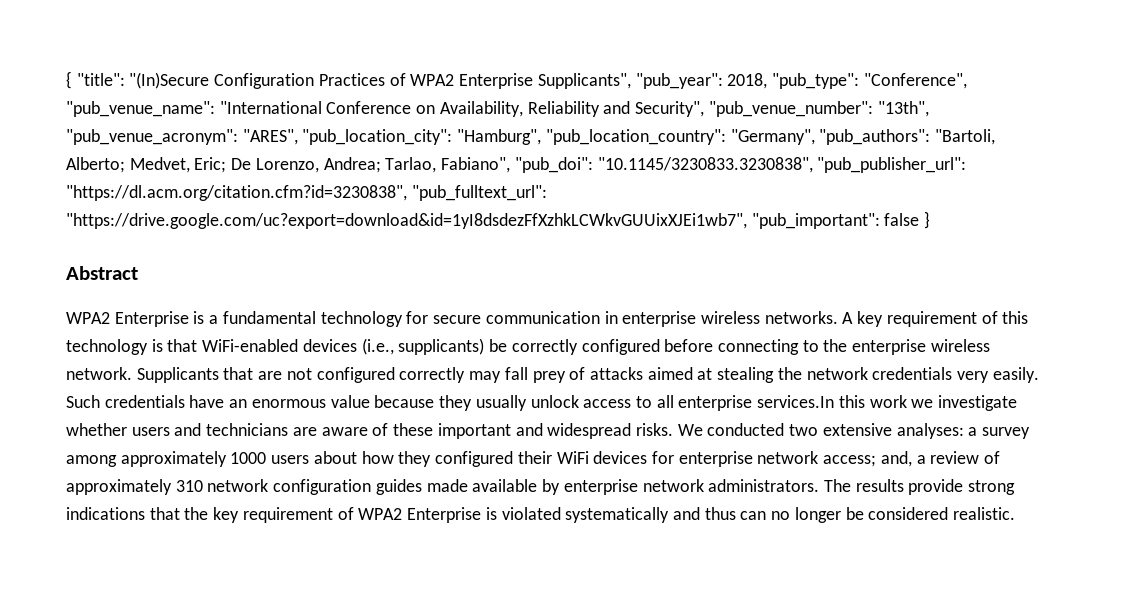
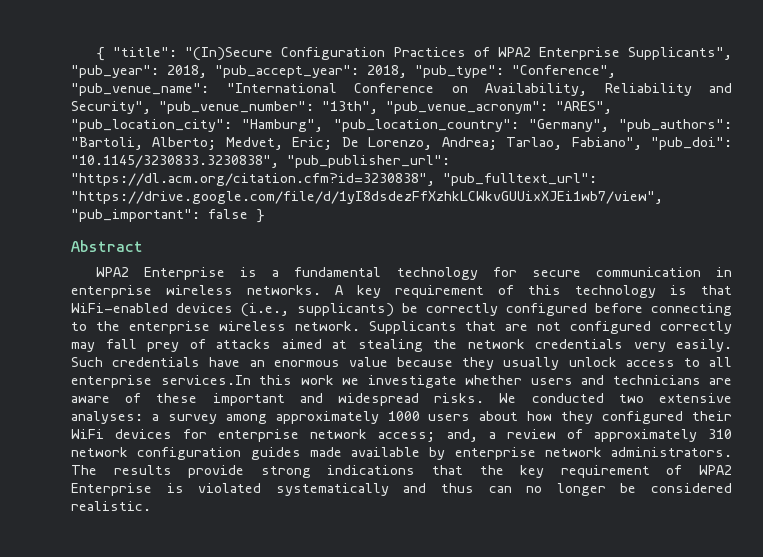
(768, 81) none -> [215,65,407,78] "pub_accept_year": 2018,
[66,213,747,229] "https://drive.google.com/uc?export=download&id=1yI8dsdezFfXzhkLCWkvGUUixXJEi1wb7", -> [71,191,663,204] "https://drive.google.com/file/d/1yI8dsdezFfXzhkLCWkvGUUixXJEi1wb7/view",

